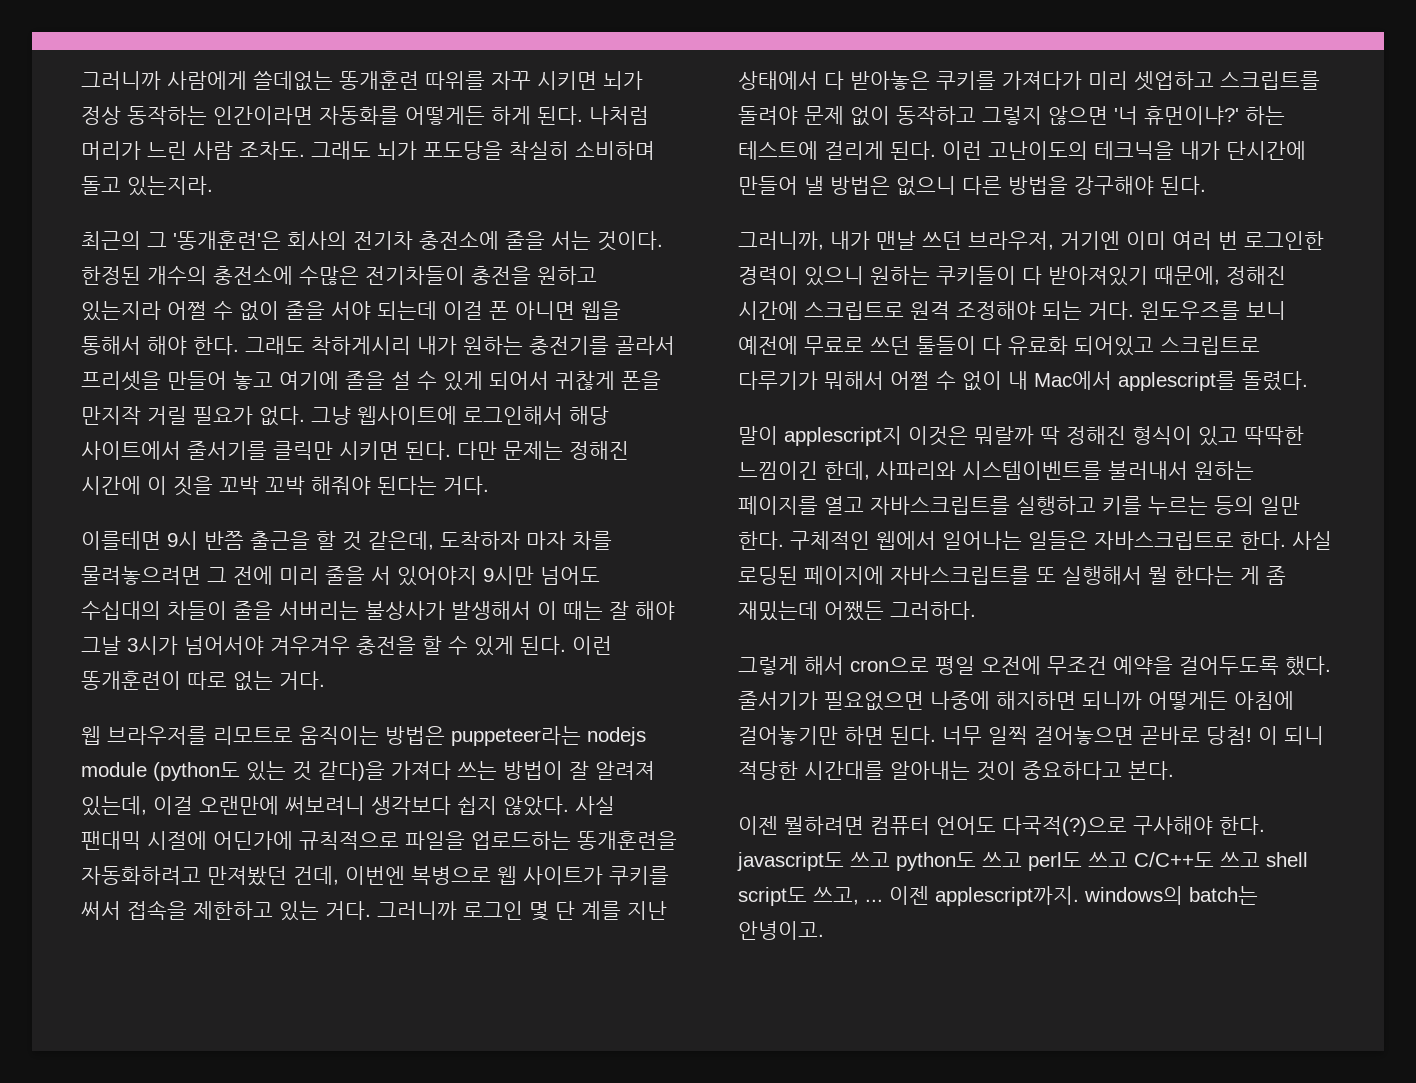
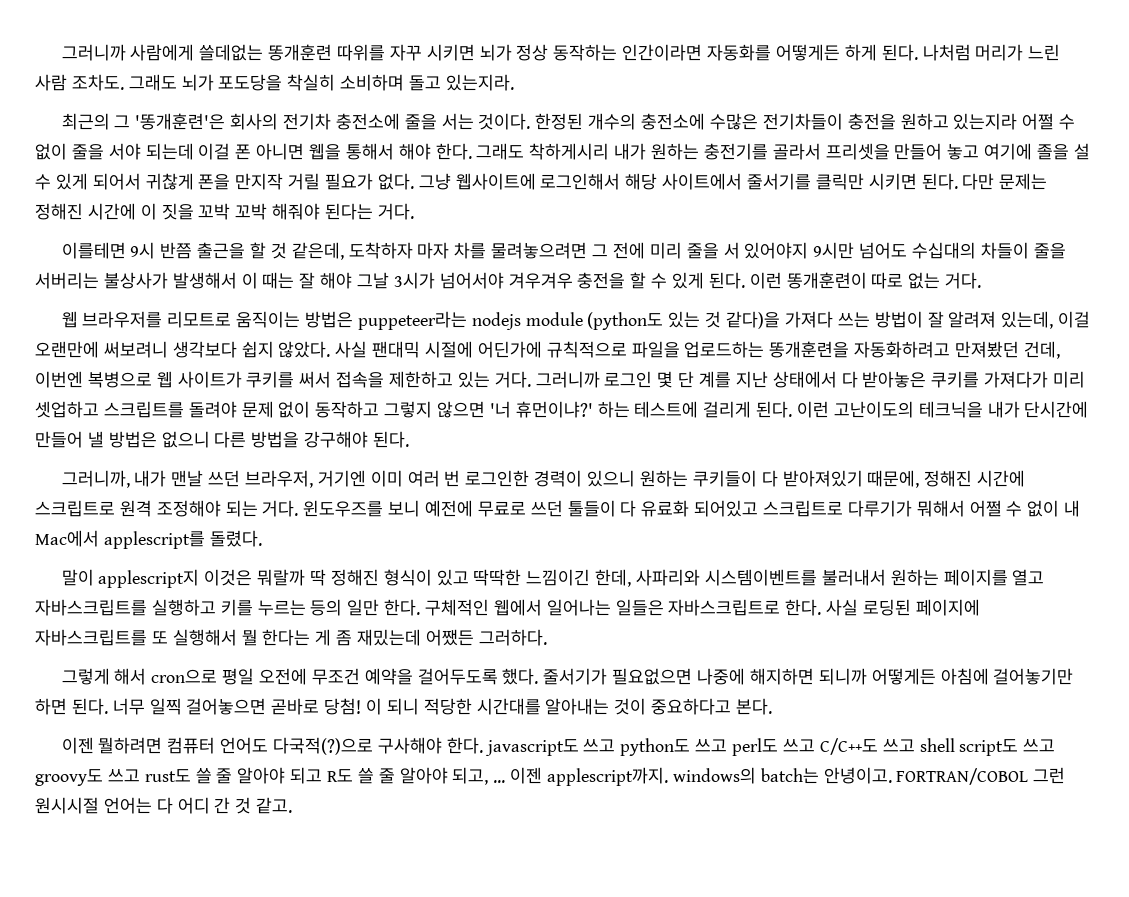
[813,887,859,905] 쓰고, -> [1023,739,1056,752] [35,767,489,786] 쓰고 groovy도 쓰고 rust도 쓸 줄 알아야 되고 R도 쓸 줄 알아야 되고,
(824, 930) none -> [896,767,1066,785] [35,797,293,814] FORTRAN/COBOL 그런 원시시절 언어는 다 어디 간 것 같고.

